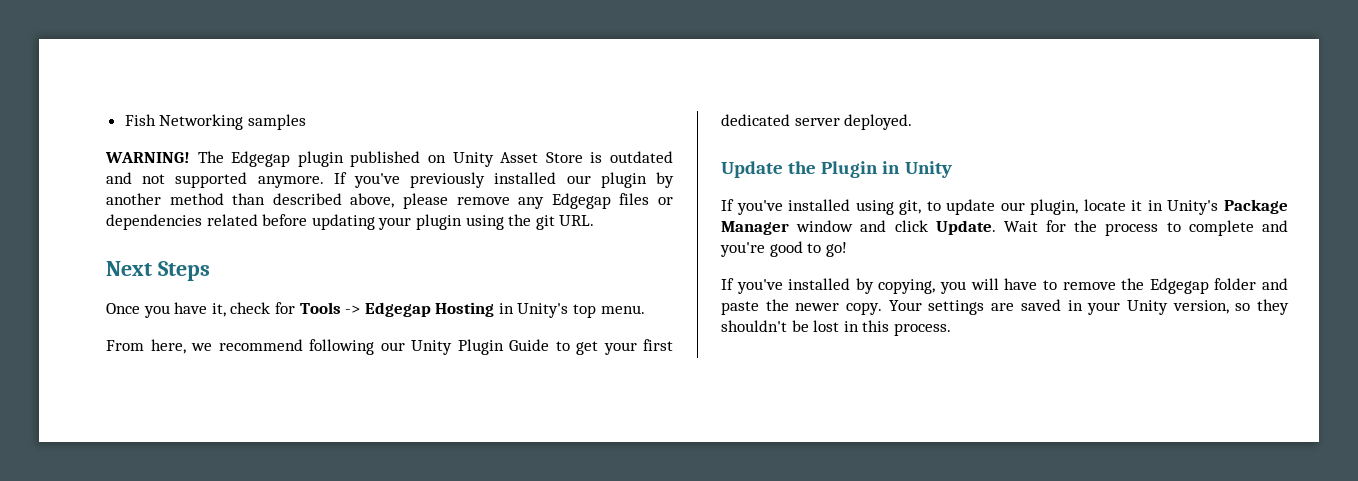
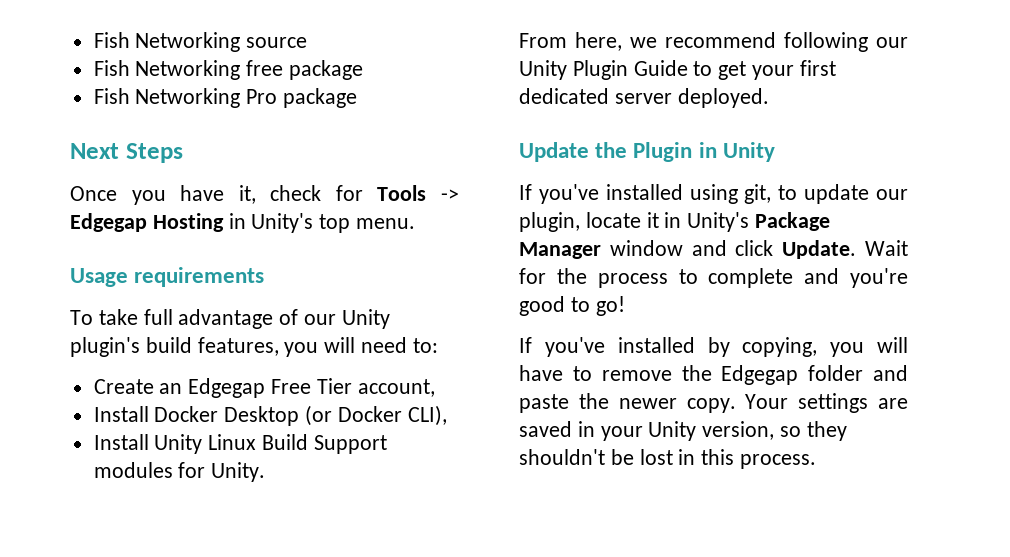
[124,114,306,130] [105,151,674,167] [106,172,674,188] [106,193,674,209] [106,214,595,230] Fish Networking samples // WARNING! The Edgegap plugin published on Unity Asset Store is outdated and not supported anymore. If you've previously installed our plugin by another method than described above, please remove any Edgegap files or dependencies related before updating your plugin using the git URL. -> [93,32,308,52] [93,60,364,80] [93,88,358,108] Fish Networking source // Fish Networking free package // Fish Networking Pro package
(645, 309) none -> [70,267,265,287] [70,309,390,329] [70,337,438,357] [93,378,435,398] [93,405,447,426] [93,434,387,454] [93,462,266,482] // Usage requirements // To take full advantage of our Unity plugin's build features, you will need to: // Create an Edgegap Free Tier account, // Install Docker Desktop (or Docker CLI), // Install Unity Linux Build Support modules for Unity.

